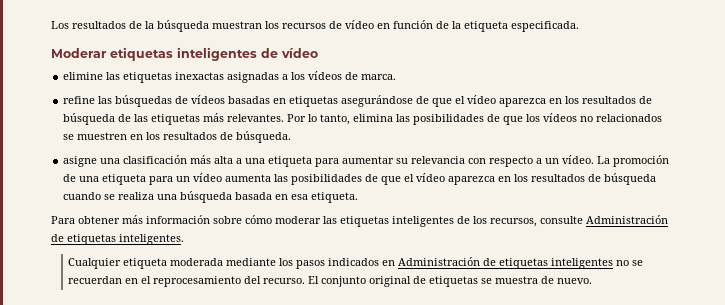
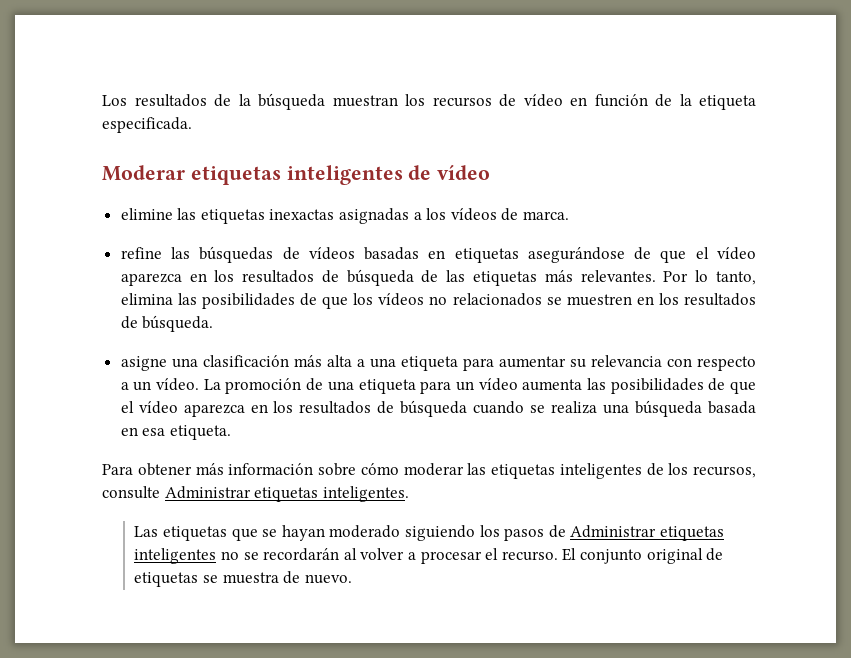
[586,215,668,224] [51,234,64,242] Administración de -> [164,486,251,499] Administrar
[68,257,644,269] [68,276,262,287] Cualquier etiqueta moderada mediante los pasos indicados en Administración de etiquetas inteligentes no se recuerdan en el reprocesamiento del -> [134,525,724,541] [134,548,499,564] Las etiquetas que se hayan moderado siguiendo los pasos de Administrar etiquetas inteligentes no se recordarán al volver a procesar el

